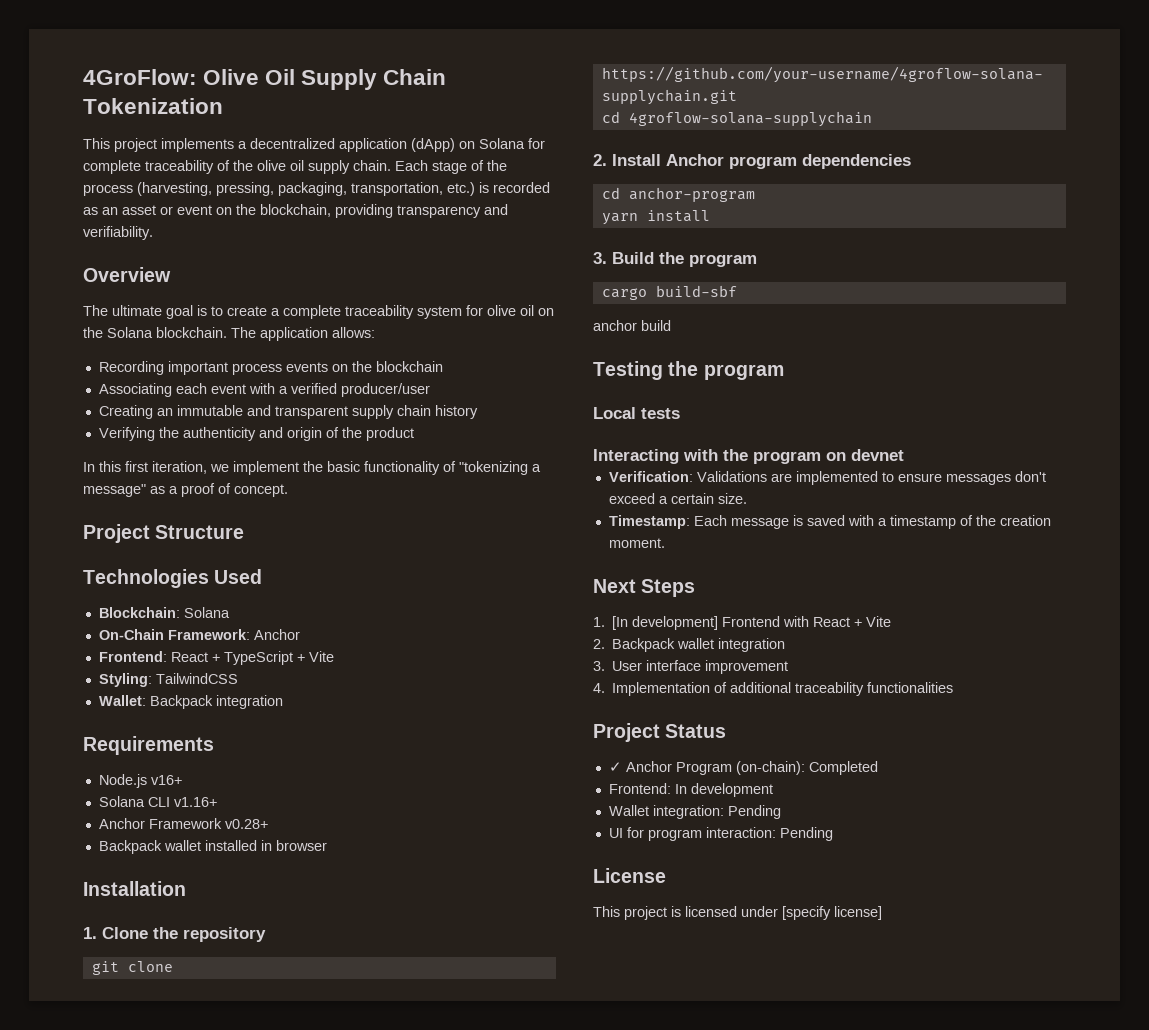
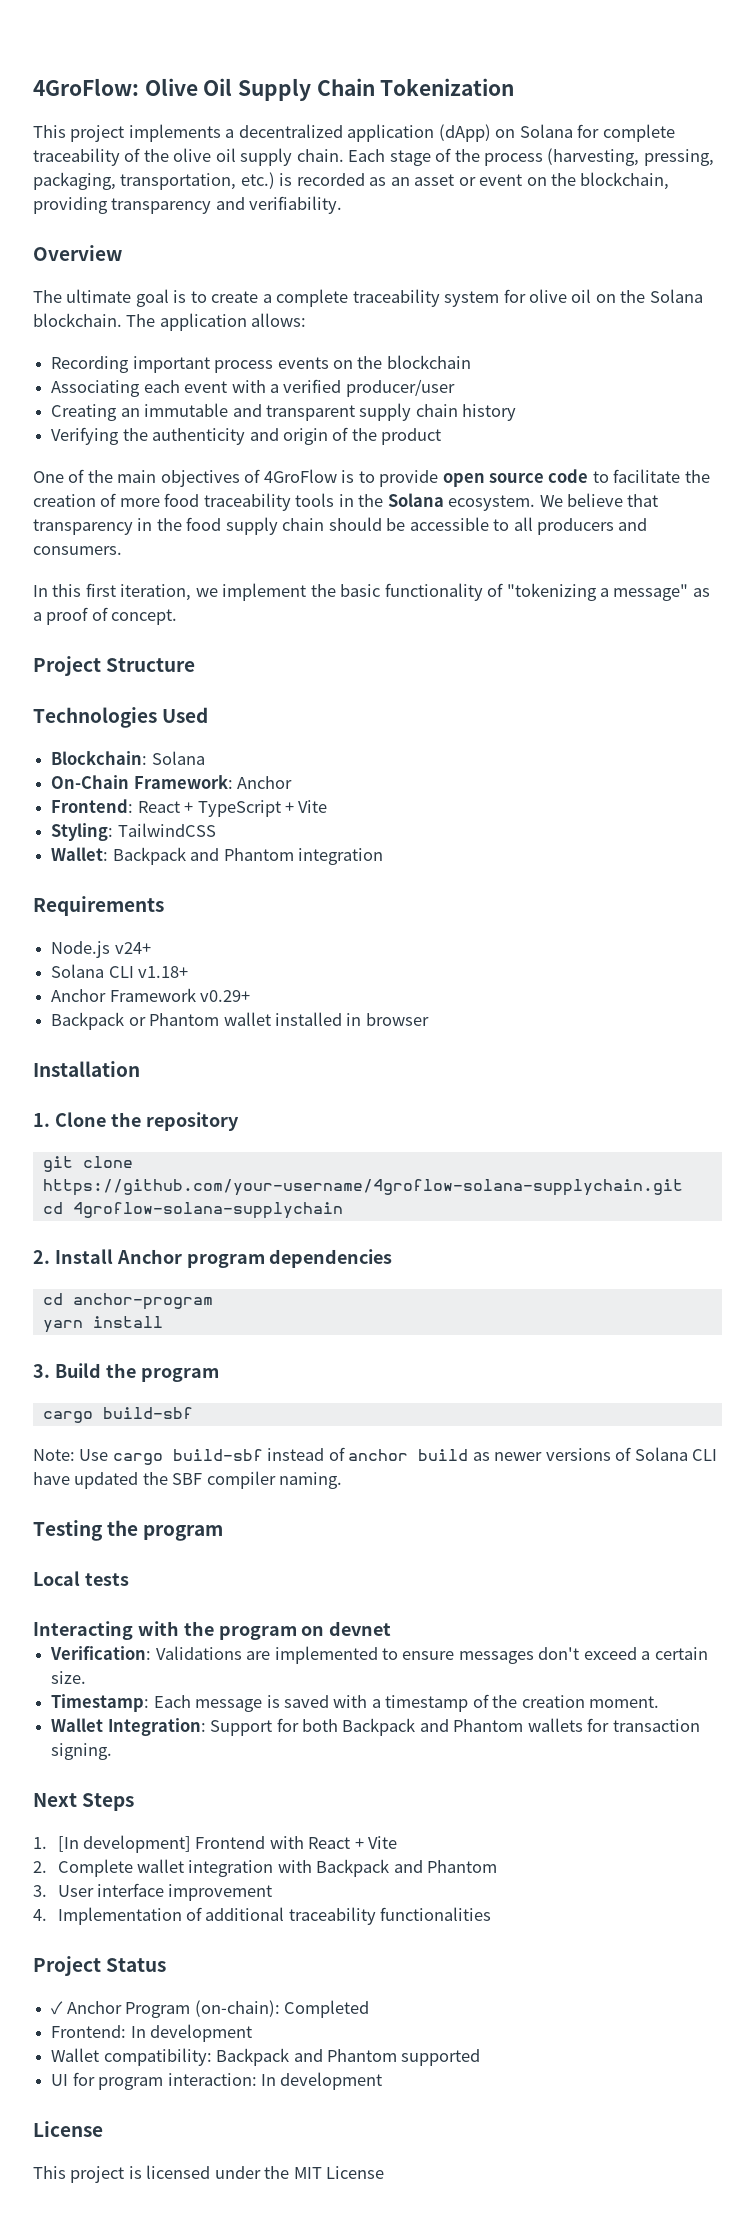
(414, 434) none -> [33,469,710,487] [33,493,659,511] [33,517,648,535] [33,546,122,555] // One of the main objectives of 4GroFlow is to provide open source code to facilitate the creation of more food traceability tools in the Solana ecosystem. We believe that transparency in the food supply chain should be accessible to all producers and consumers.
(213, 702) none -> [190,848,294,861] and Phantom
[150,775,182,785] [98,796,217,807] v16+ // Solana CLI v1.16+ -> [114,942,151,954] [51,964,189,978] v24+ // Solana CLI v1.18+
[224,819,268,829] [98,840,162,854] v0.28+ // Backpack -> [200,990,251,1002] [51,1012,220,1030] v0.29+ // Backpack or Phantom
[593,320,671,331] anchor build -> [33,1447,718,1465] [33,1471,343,1489] Note: Use cargo build-sbf instead of anchor build as newer versions of Solana CLI have updated the SBF compiler naming.
(665, 543) none -> [51,1718,700,1736] [51,1743,113,1760] // Wallet Integration: Support for both Backpack and Phantom wallets for transaction signing.
[612,638,676,652] Backpack -> [57,1859,133,1877] Complete
(786, 645) none -> [277,1859,498,1877] with Backpack and Phantom
[652,805,781,819] integration: Pending -> [103,2048,481,2066] compatibility: Backpack and Phantom supported
[779,827,833,841] Pending -> [260,2072,383,2090] In development
[782,906,882,920] [specify license] -> [264,2166,385,2179] the MIT License

